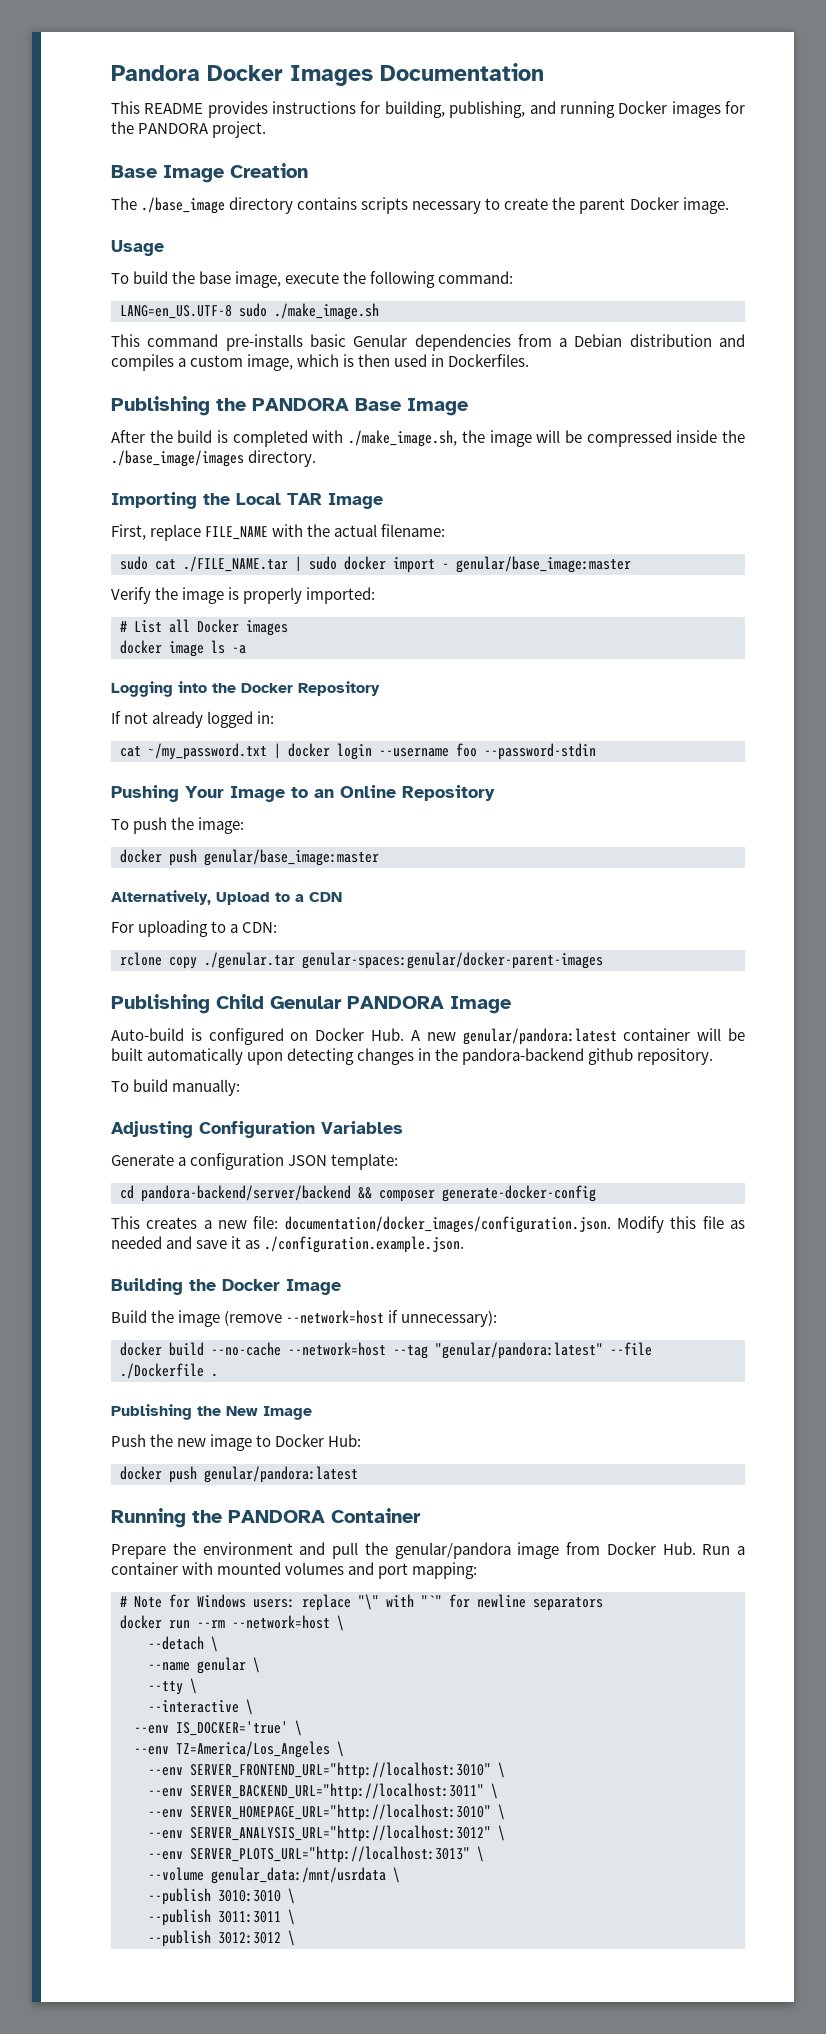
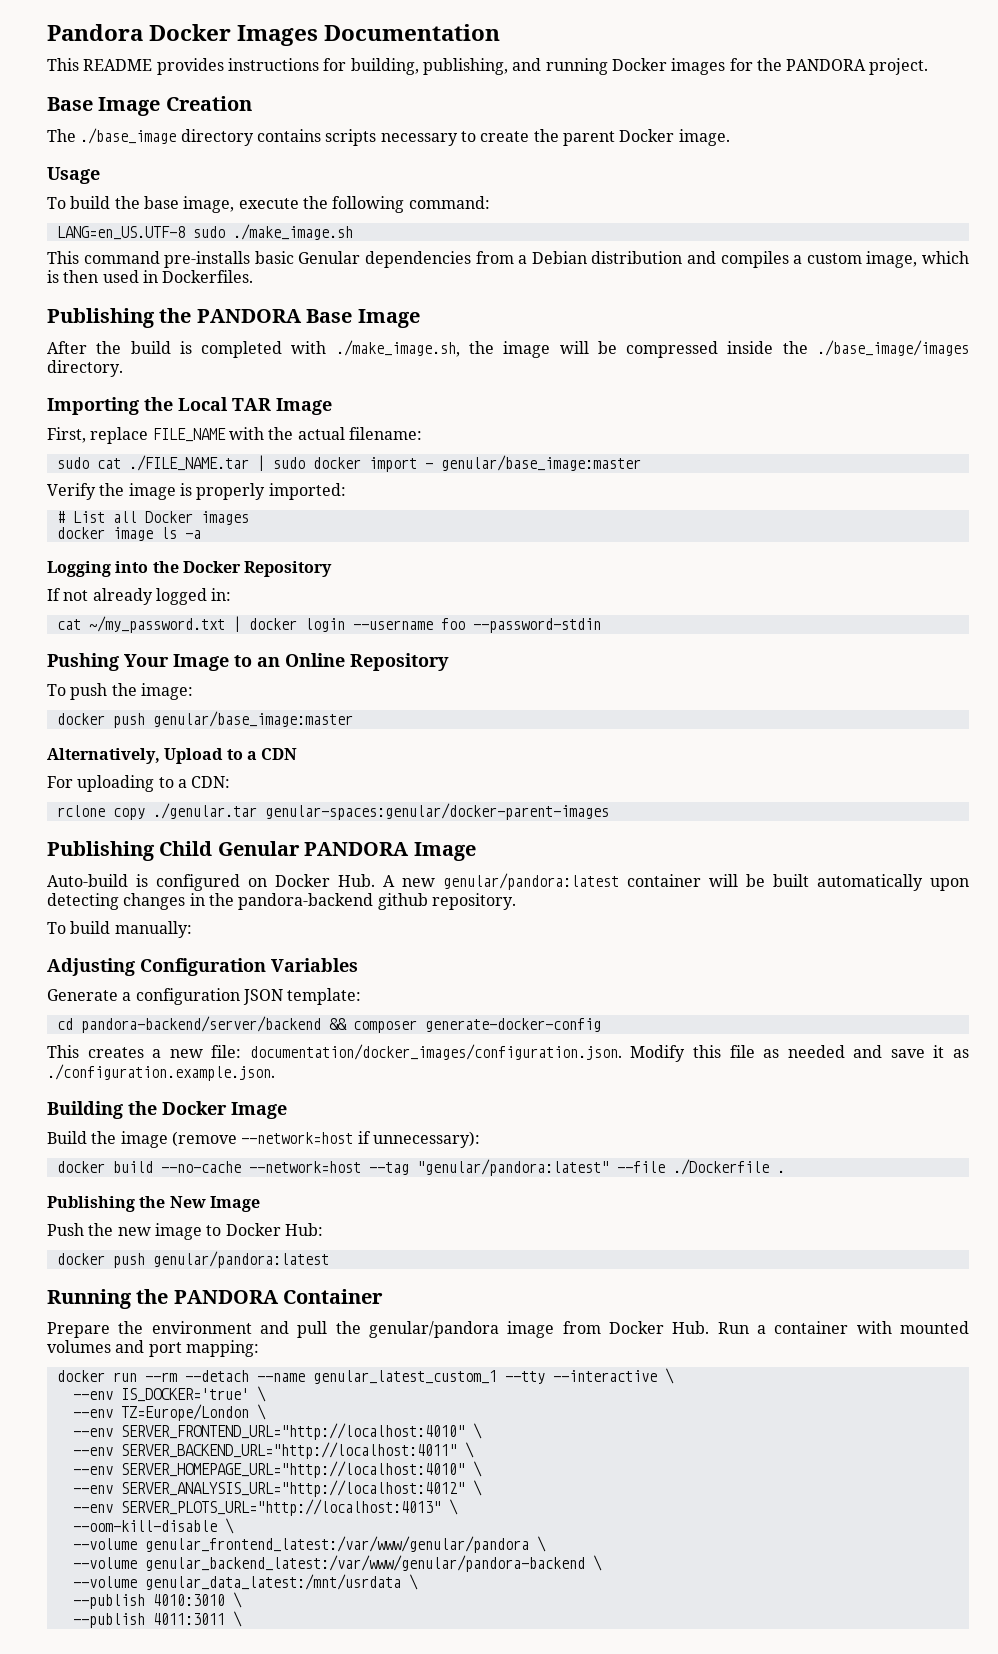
[120,1594,603,1611] [120,1615,344,1631] [148,1636,218,1652] [148,1657,260,1674] [148,1678,197,1695] # Note for Windows users: replace "\" with "`" for newline separators // docker run --rm --network=host \ // --detach \ // --name genular \ // --tty \ // -> [56,1370,545,1384] docker run --rm --detach --name genular_latest_custom_1 --tty
[176,1741,344,1758] [148,1762,505,1779] [148,1783,498,1800] [148,1804,505,1821] [148,1825,505,1842] [148,1846,484,1863] [148,1867,400,1884] [148,1888,295,1905] [148,1909,295,1926] [148,1930,295,1947] TZ=America/Los_Angeles \ // --env SERVER_FRONTEND_URL="http://localhost:3010" \ // --env SERVER_BACKEND_URL="http://localhost:3011" \ // --env SERVER_HOMEPAGE_URL="http://localhost:3010" \ // --env SERVER_ANALYSIS_URL="http://localhost:3012" \ // --env SERVER_PLOTS_URL="http://localhost:3013" \ // --volume genular_data:/mnt/usrdata \ // --publish 3010:3010 \ // --publish 3011:3011 \ // --publish 3012:3012 \ -> [120,1404,266,1421] [72,1423,482,1440] [72,1442,474,1459] [72,1461,482,1478] [72,1480,482,1497] [72,1499,458,1516] [72,1518,234,1534] [72,1536,546,1553] [72,1555,602,1572] [72,1574,418,1590] [72,1592,242,1609] [72,1611,242,1628] TZ=Europe/London \ // --env SERVER_FRONTEND_URL="http://localhost:4010" \ // --env SERVER_BACKEND_URL="http://localhost:4011" \ // --env SERVER_HOMEPAGE_URL="http://localhost:4010" \ // --env SERVER_ANALYSIS_URL="http://localhost:4012" \ // --env SERVER_PLOTS_URL="http://localhost:4013" \ // --oom-kill-disable \ // --volume genular_frontend_latest:/var/www/genular/pandora \ // --volume genular_backend_latest:/var/www/genular/pandora-backend \ // --volume genular_data_latest:/mnt/usrdata \ // --publish 4010:3010 \ // --publish 4011:3011 \

